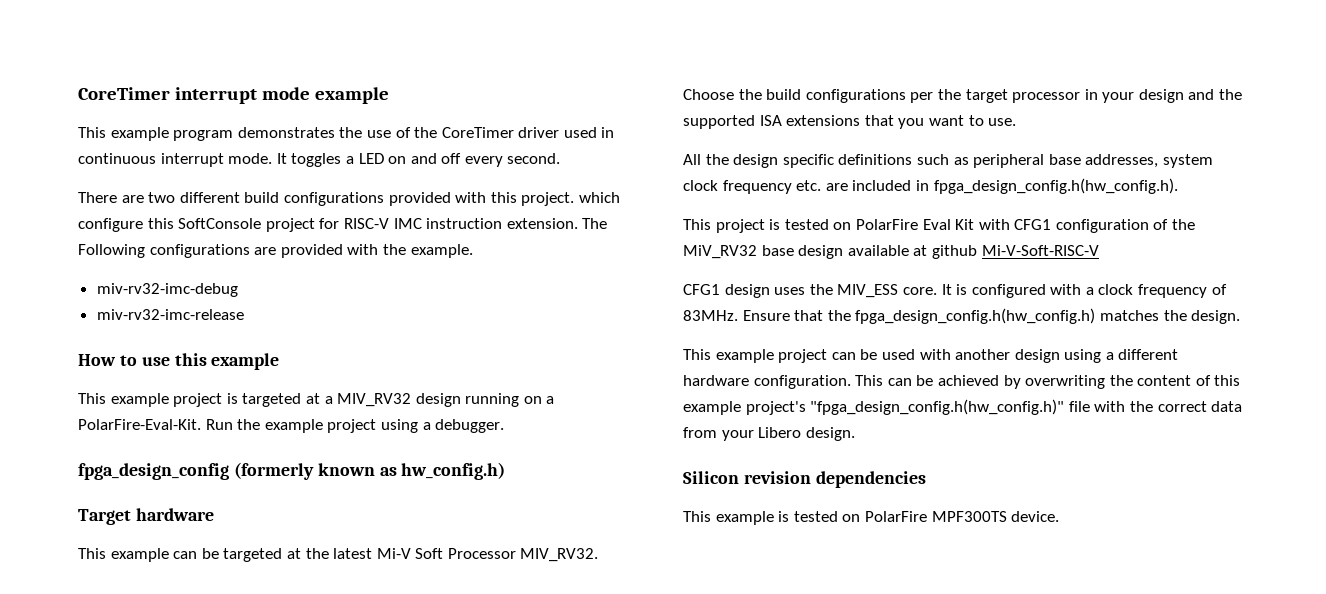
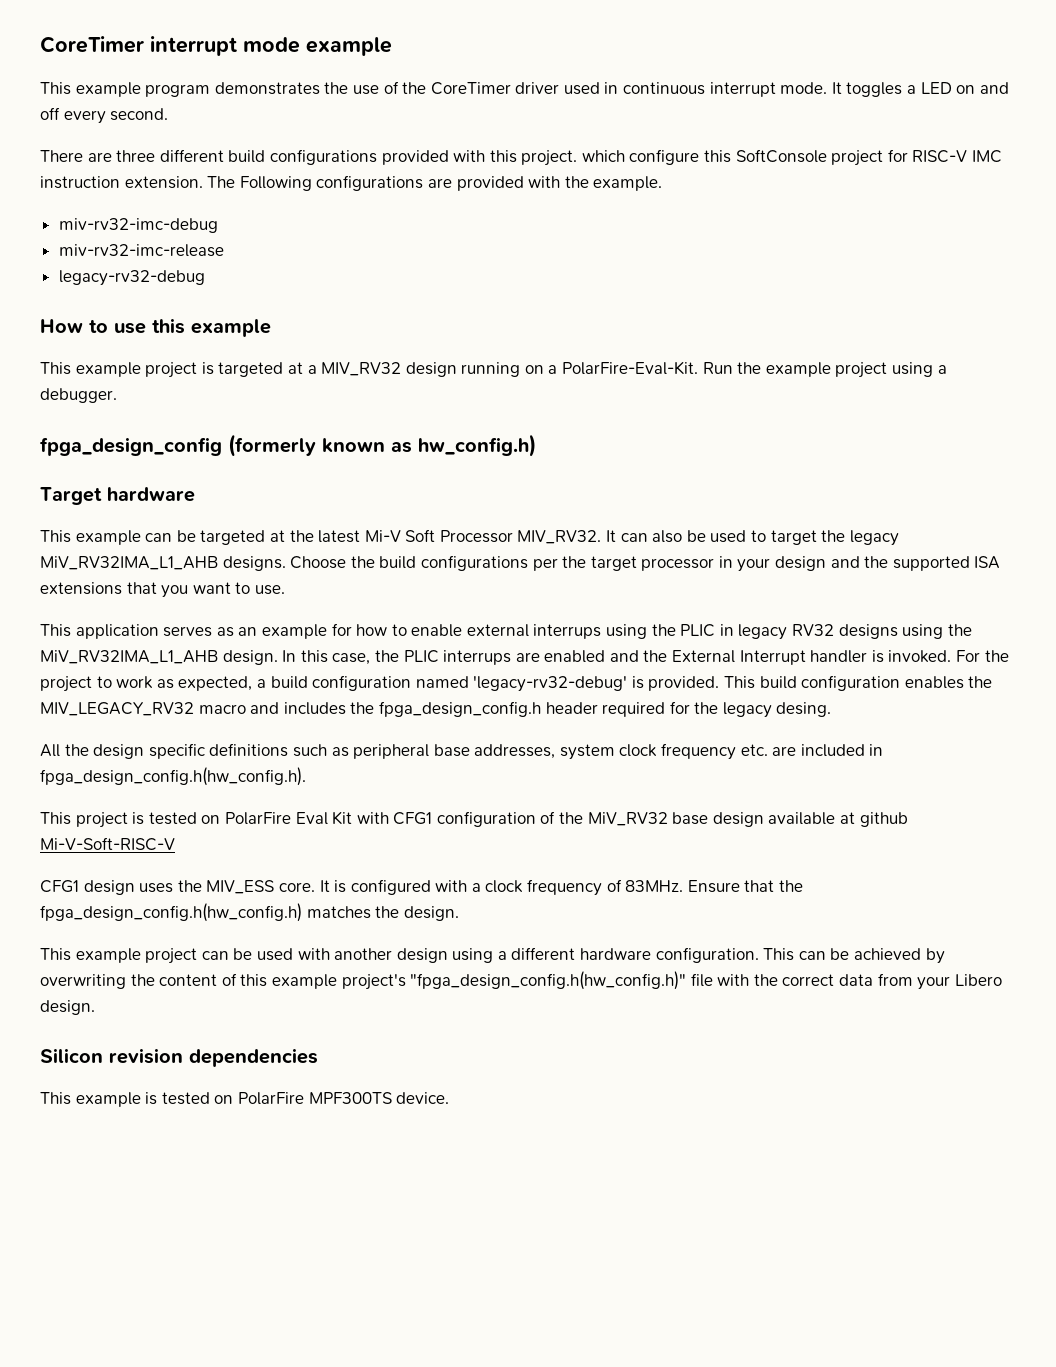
[148,192,176,203] two -> [116,150,156,162] three
(244, 314) none -> [58,270,205,286] // legacy-rv32-debug
(599, 555) none -> [606,530,899,546] [40,556,286,571] It can also be used to target the legacy MiV_RV32IMA_L1_AHB designs.
(1017, 122) none -> [40,623,972,640] [40,650,1009,665] [40,675,993,692] [40,701,832,718] // This application serves as an example for how to enable external interrups using the PLIC in legacy RV32 designs using the MiV_RV32IMA_L1_AHB design. In this case, the PLIC interrups are enabled and the External Interrupt handler is invoked. For the project to work as expected, a build configuration named 'legacy-rv32-debug' is provided. This build configuration enables the MIV_LEGACY_RV32 macro and includes the fpga_design_config.h header required for the legacy desing.

